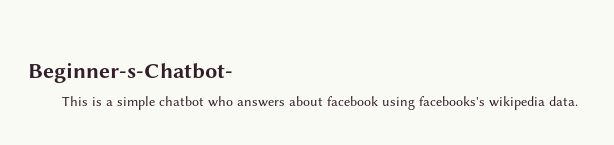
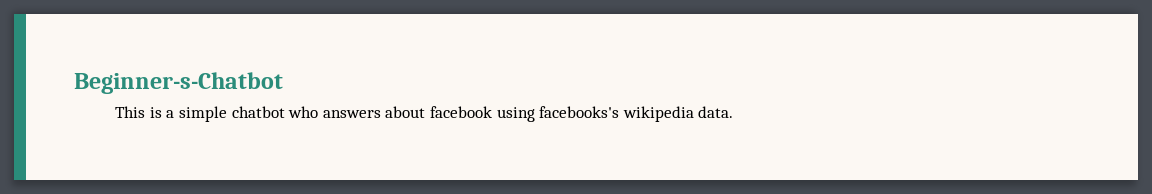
[28,62,233,83] Beginner-s-Chatbot- -> [74,72,283,94] Beginner-s-Chatbot

